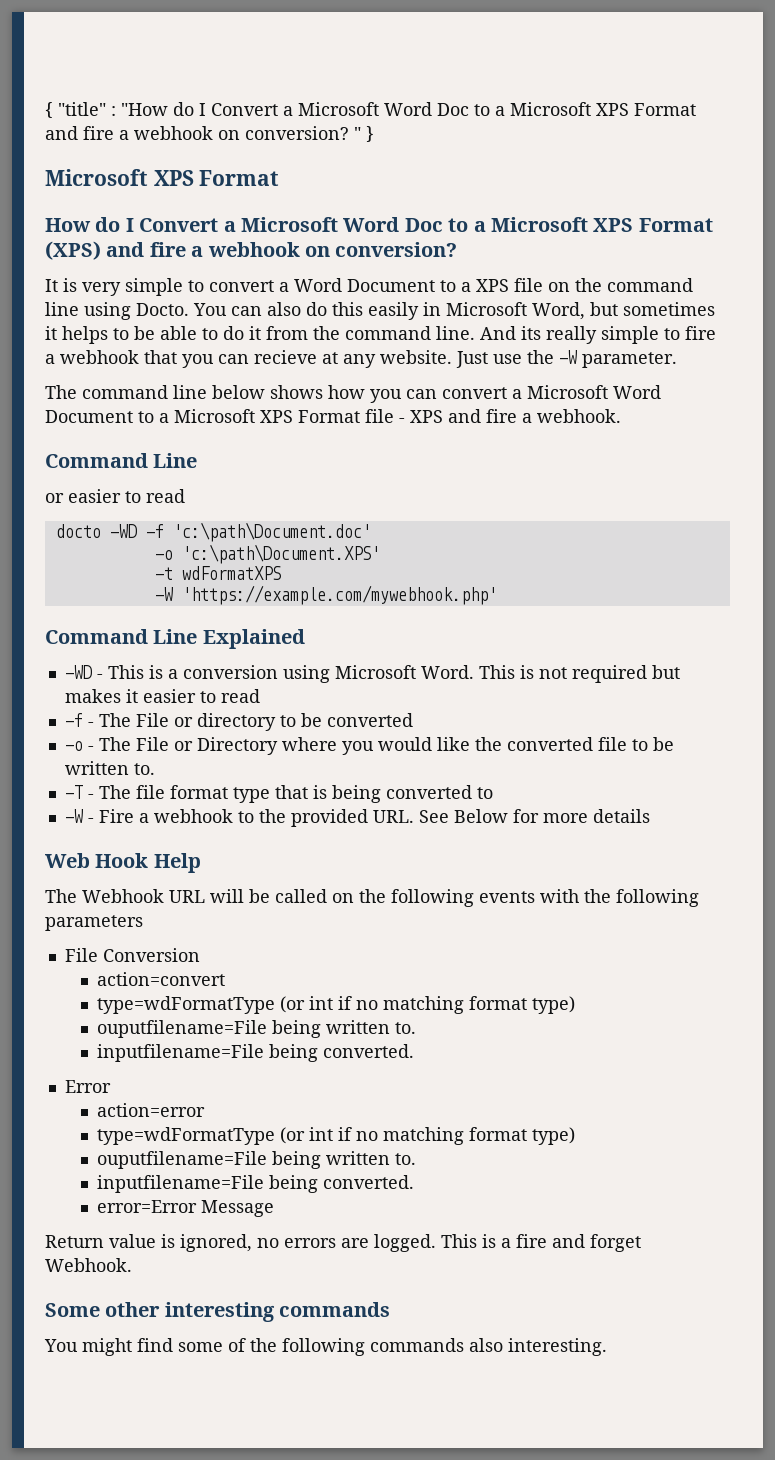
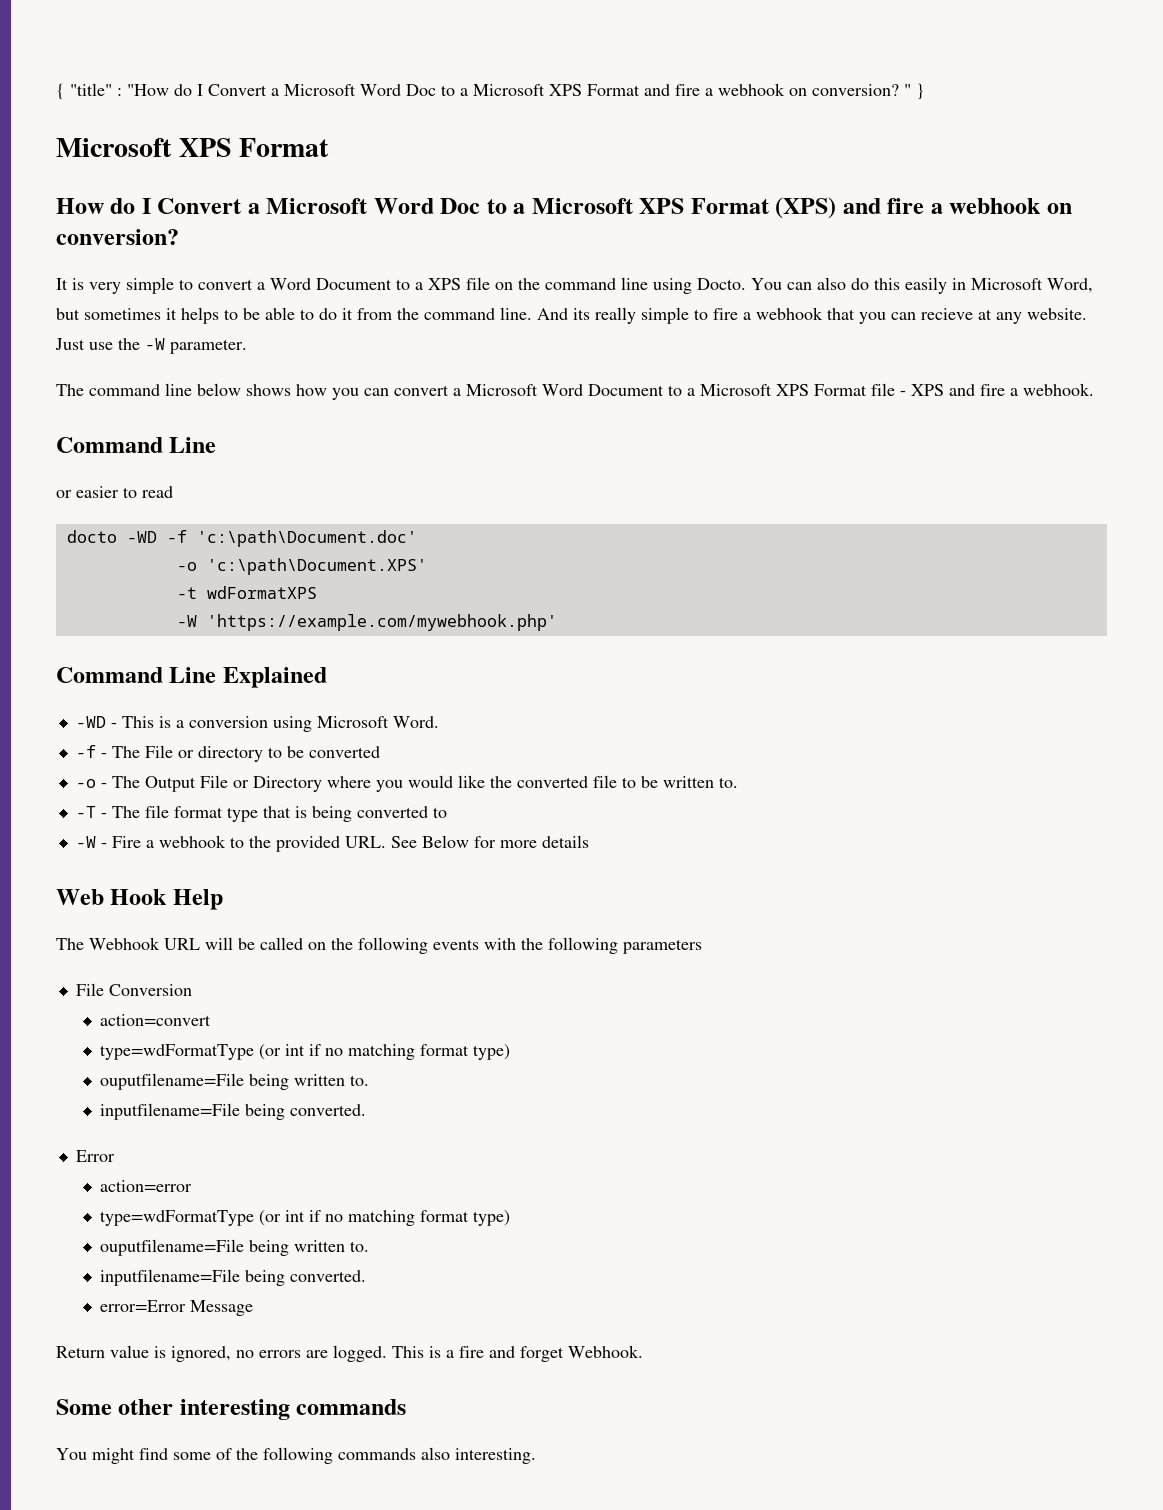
[478,665,680,683] [64,689,260,703] This is not required but makes it easier to read -> (439, 722) none
(131, 744) none -> [144,776,196,792] Output

